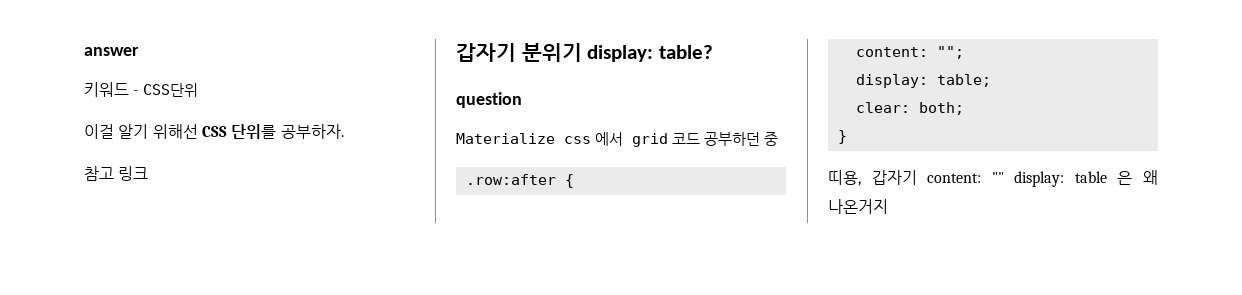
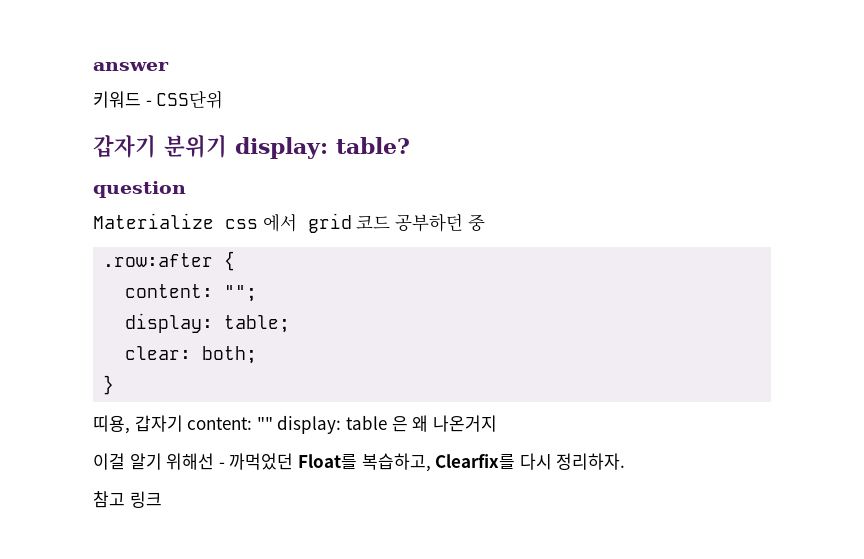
[84,124,344,139] [84,166,149,181] // 이걸 알기 위해선 CSS 단위를 공부하자. // 참고 링크 -> (224, 100) none
(888, 206) none -> [93,453,626,472] [93,491,162,508] // 이걸 알기 위해선 - 까먹었던 Float를 복습하고, Clearfix를 다시 정리하자. // 참고 링크

